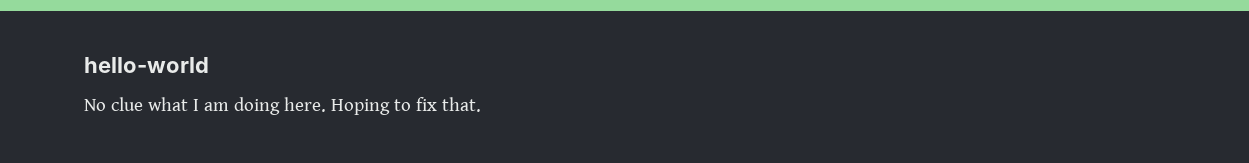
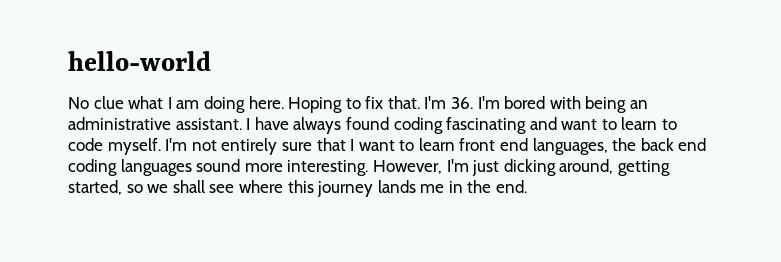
(481, 104) none -> [424,96,649,113] [68,117,678,134] [68,138,707,155] [68,159,670,176] [68,180,528,197] I'm 36. I'm bored with being an administrative assistant. I have always found coding fascinating and want to learn to code myself. I'm not entirely sure that I want to learn front end languages, the back end coding languages sound more interesting. However, I'm just dicking around, getting started, so we shall see where this journey lands me in the end.

